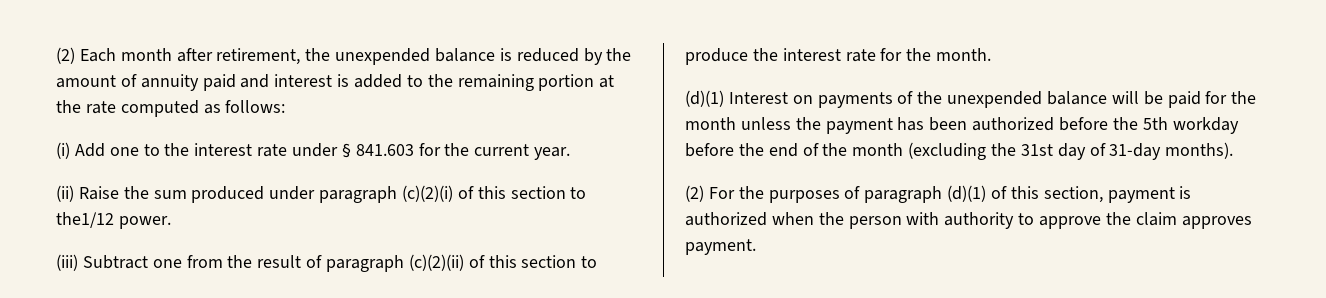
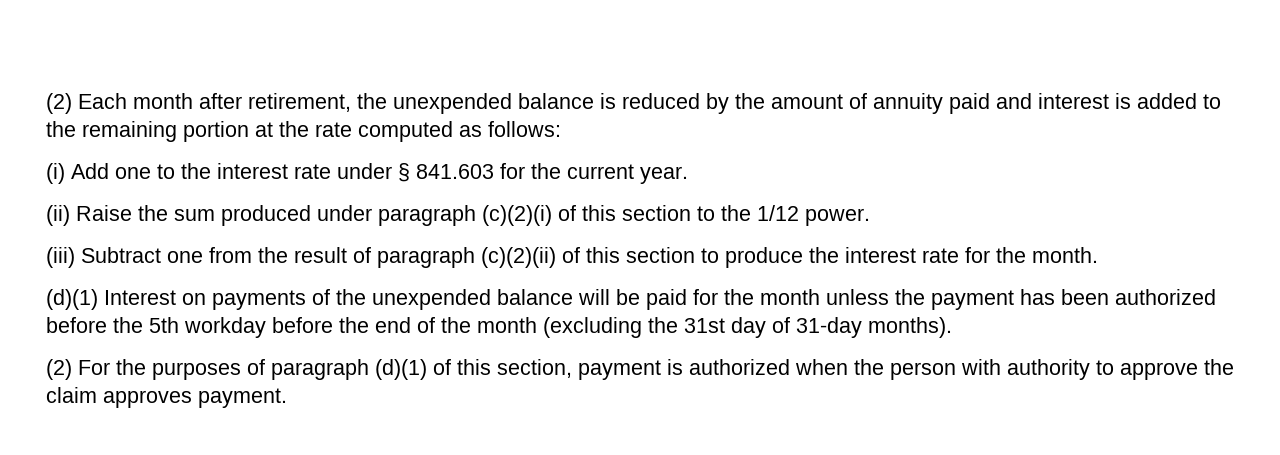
[56,212,114,228] the1/12 -> [721,205,799,221] the 1/12

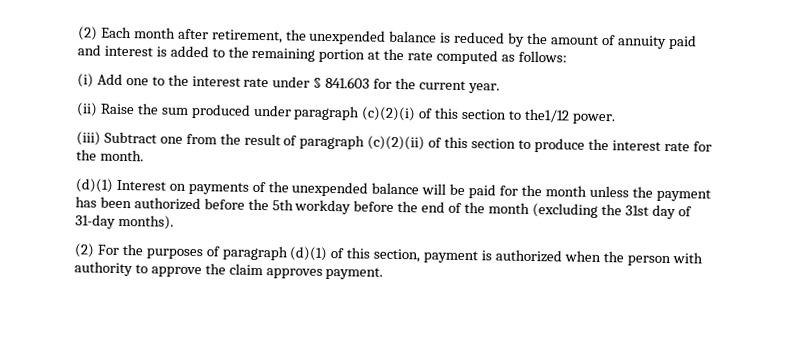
[721,205,799,221] the 1/12 -> [523,108,570,123] the1/12

